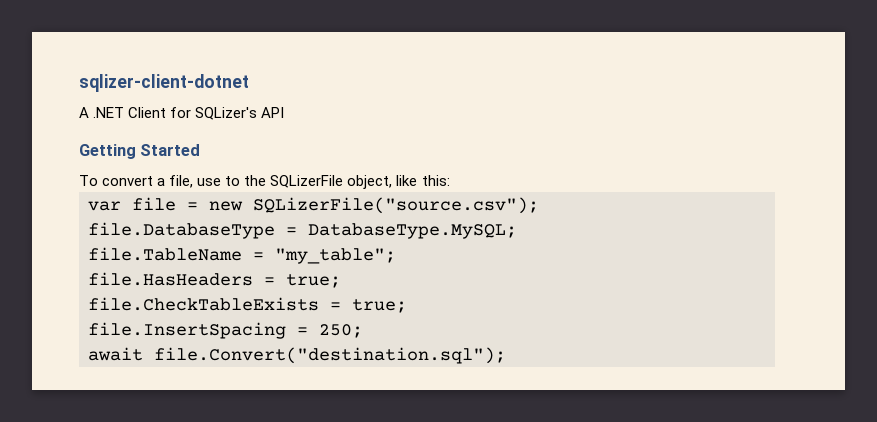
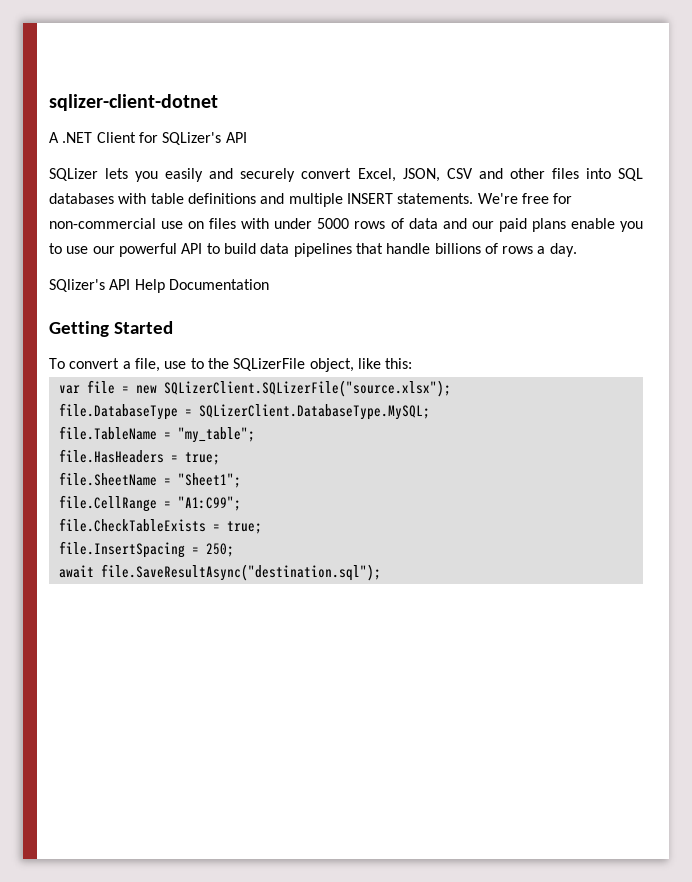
(285, 112) none -> [49,168,643,182] [49,193,573,207] [49,218,643,232] [49,243,577,257] [49,279,269,293] // SQLizer lets you easily and securely convert Excel, JSON, CSV and other files into SQL databases with table definitions and multiple INSERT statements. We're free for non-commercial use on files with under 5000 rows of data and our paid plans enable you to use our powerful API to build data pipelines that handle billions of rows a day. // SQlizer's API Help Documentation
[253,197,539,214] SQLizerFile("source.csv"); -> [163,380,451,397] SQLizerClient.SQLizerFile("source.xlsx");
[308,223,517,239] DatabaseType.MySQL; -> [198,404,430,420] SQLizerClient.DatabaseType.MySQL;
(341, 281) none -> [58,472,241,488] [58,495,241,512] // file.SheetName = "Sheet1"; // file.CellRange = "A1:C99";
[154,347,506,364] file.Convert("destination.sql"); -> [100,564,381,581] file.SaveResultAsync("destination.sql");

